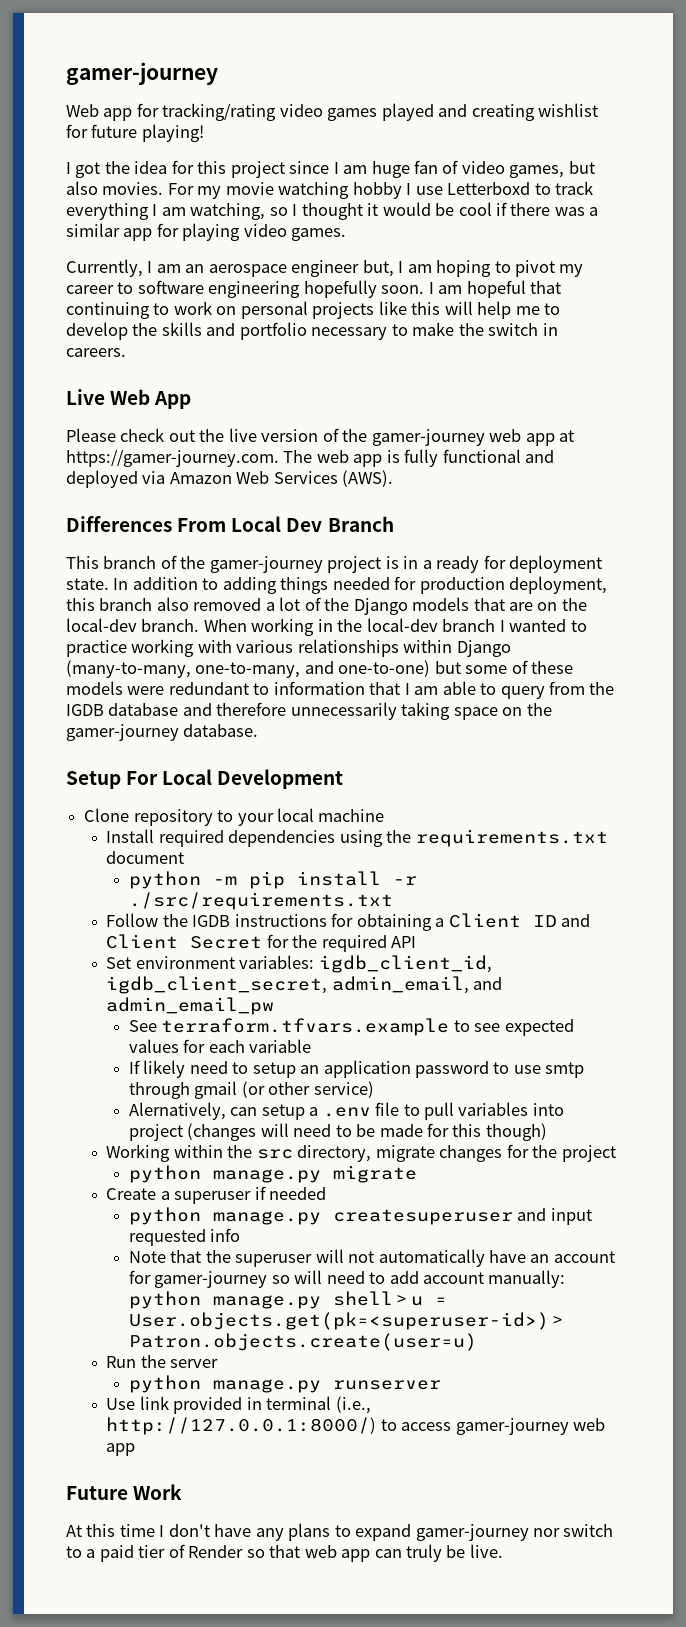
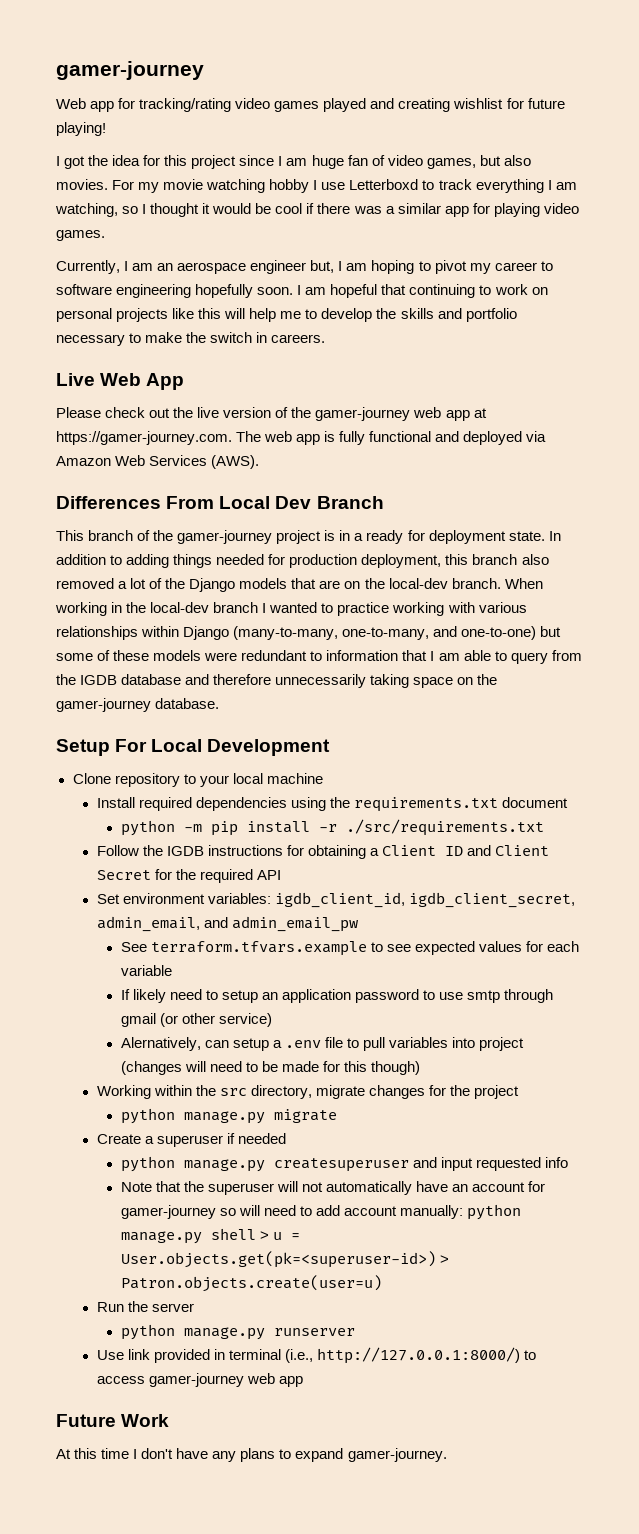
[415,1524,614,1541] [66,1544,503,1562] gamer-journey nor switch to a paid tier of Render so that web app can truly be live. -> [347,1448,447,1462] gamer-journey.

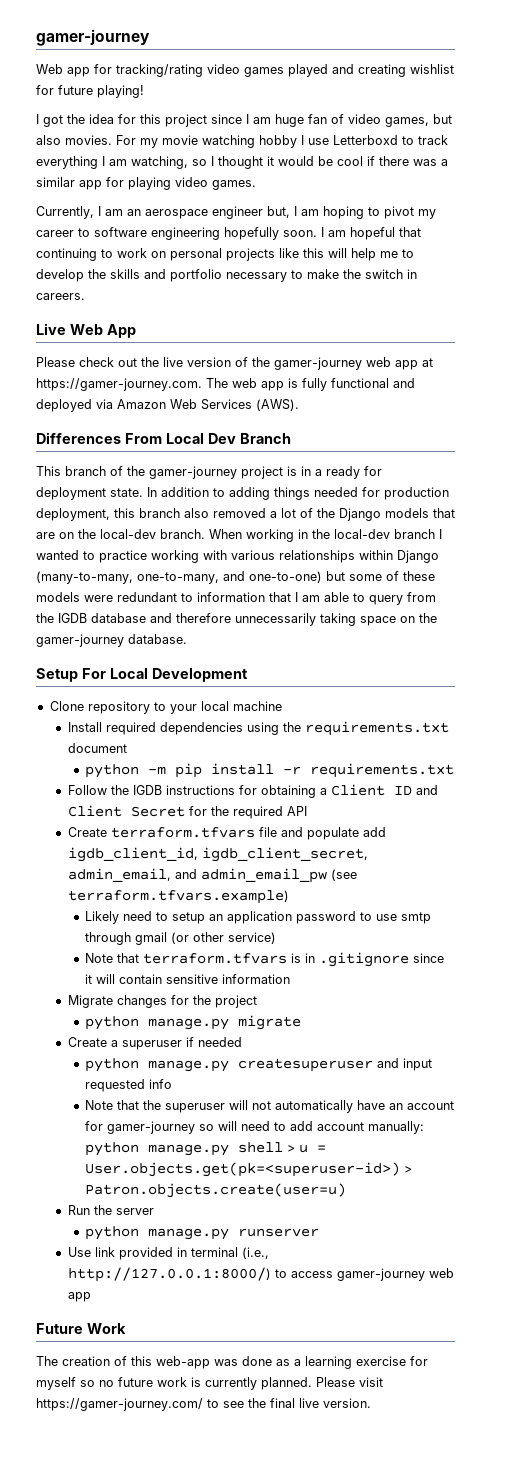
[345,819,544,836] ./src/requirements.txt -> [310,763,455,778] requirements.txt
[96,893,271,904] Set environment variables: -> [67,827,386,840] Create terraform.tfvars file and populate add
[120,941,580,956] [120,965,172,976] [120,989,166,1003] // See terraform.tfvars.example to see expected values for each variable // If likely -> [330,869,357,881] [67,890,289,904] [85,911,120,924] (see terraform.tfvars.example) // Likely
[120,1037,525,1051] [120,1061,421,1075] [96,1085,365,1099] Alernatively, can setup a .env file to pull variables into project (changes will need to be made for this though) // Working within the src directory, migrate -> [85,952,445,967] [85,974,291,984] [67,995,113,1008] Note that terraform.tfvars is in .gitignore since it will contain sensitive information // Migrate
[56,1448,447,1462] At this time I don't have any plans to expand gamer-journey. -> [36,1356,428,1369] [36,1377,383,1390] [36,1398,371,1411] The creation of this web-app was done as a learning exercise for myself so no future work is currently planned. Please visit https://gamer-journey.com/ to see the final live version.

